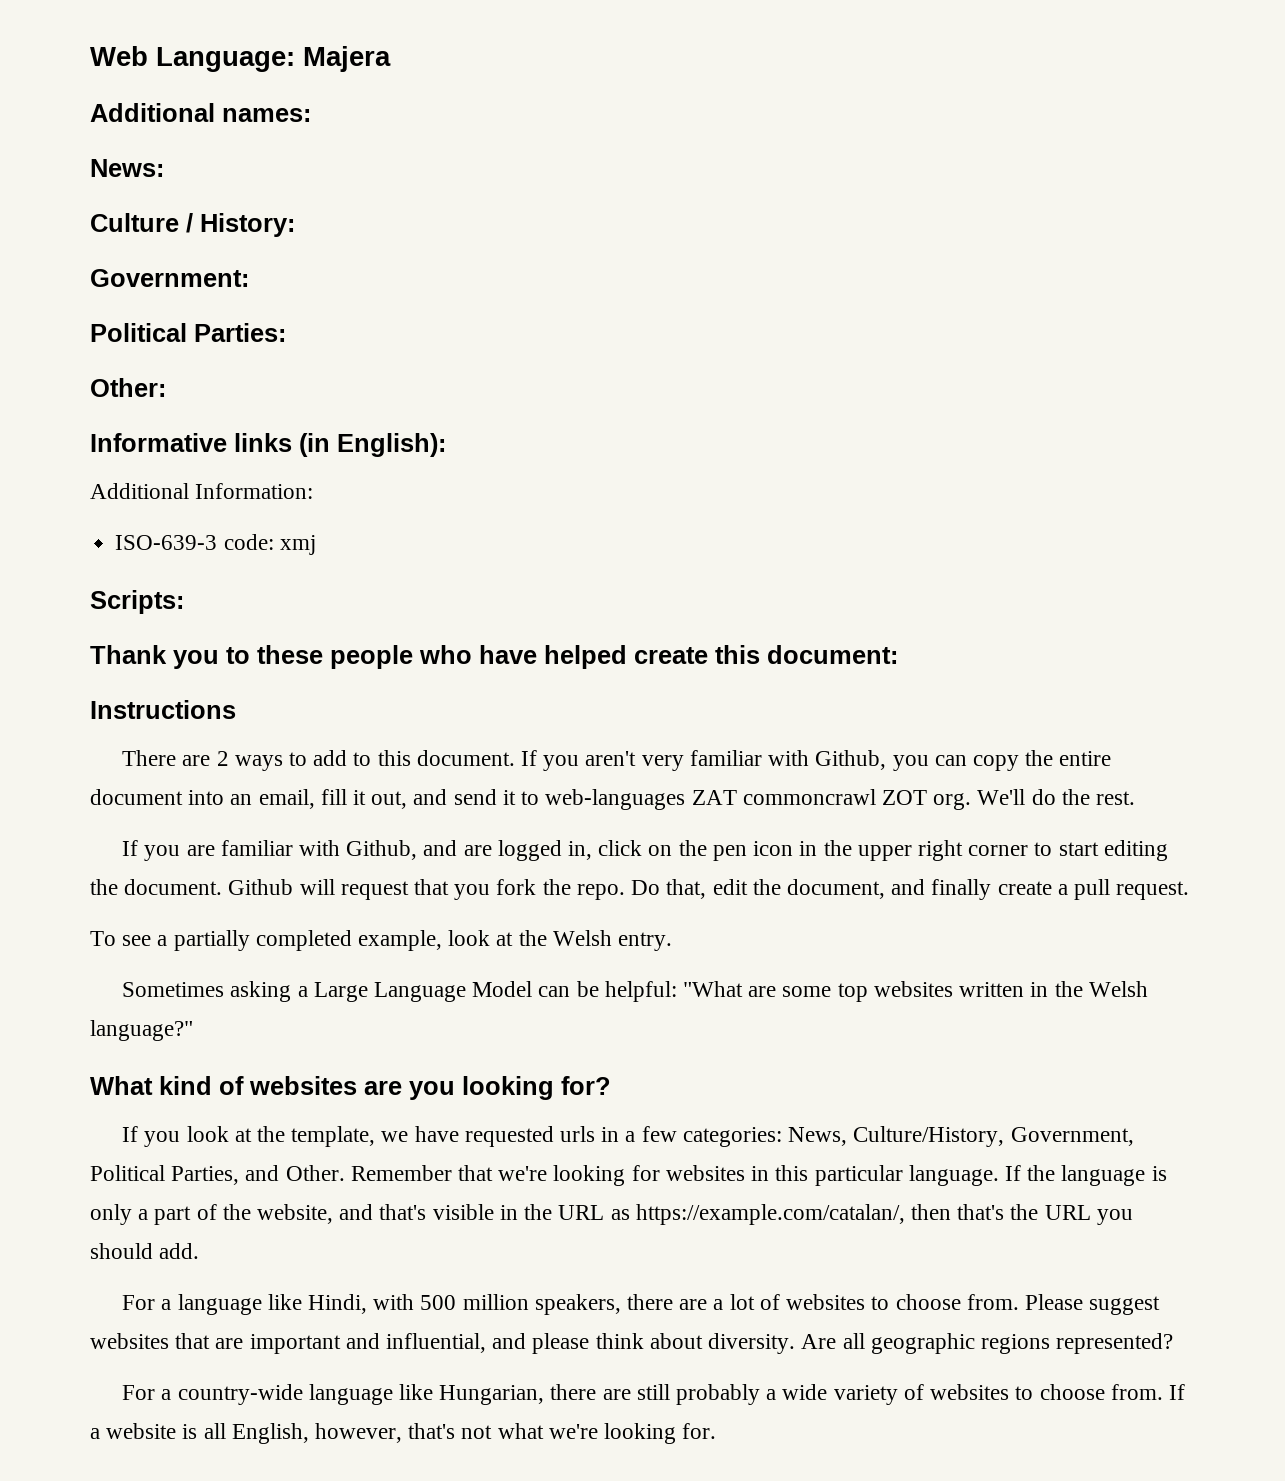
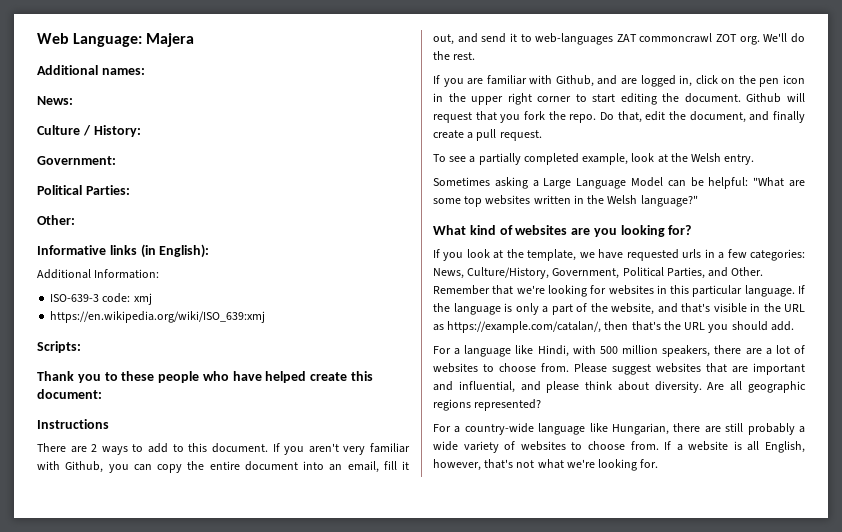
(316, 545) none -> [50,311,266,323] // https://en.wikipedia.org/wiki/ISO_639:xmj

